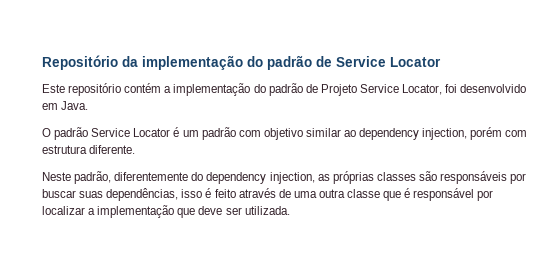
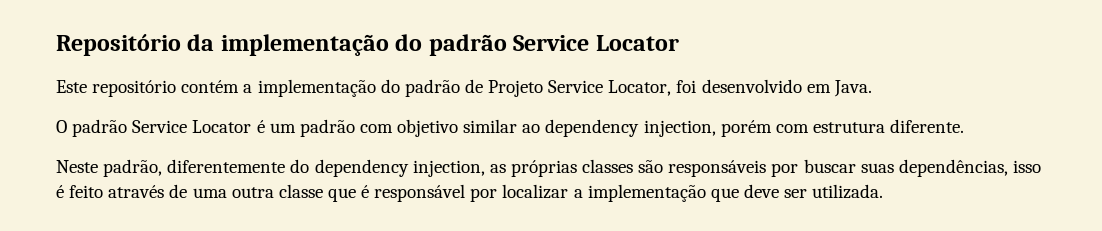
[316,56,332,67] de -> (507, 45) none

